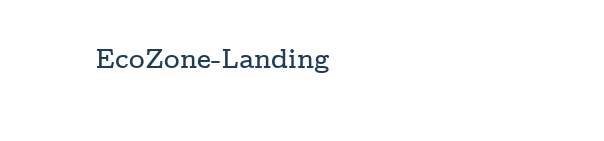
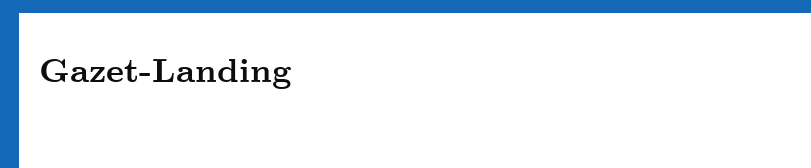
[95,49,330,73] EcoZone-Landing -> [39,59,292,89] Gazet-Landing

